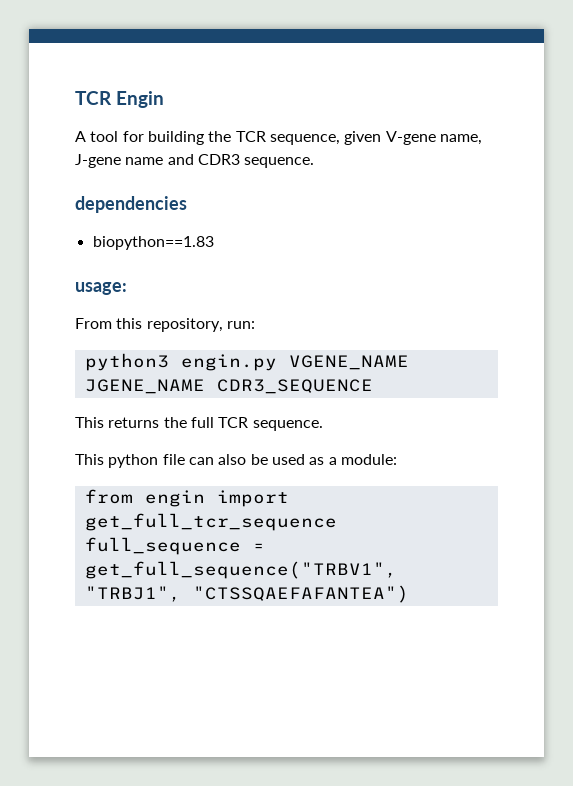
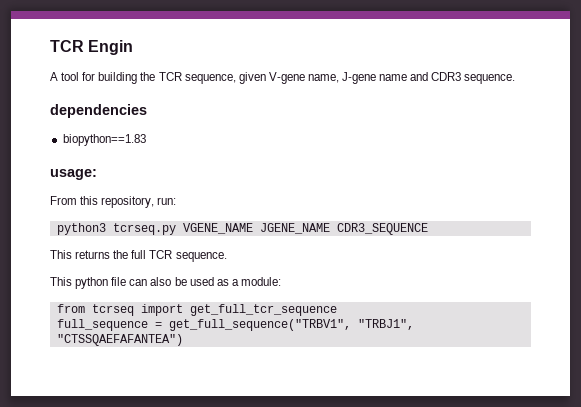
[180,354,277,371] engin.py -> [112,223,176,235] tcrseq.py
[144,490,205,507] engin -> [91,304,134,316] tcrseq

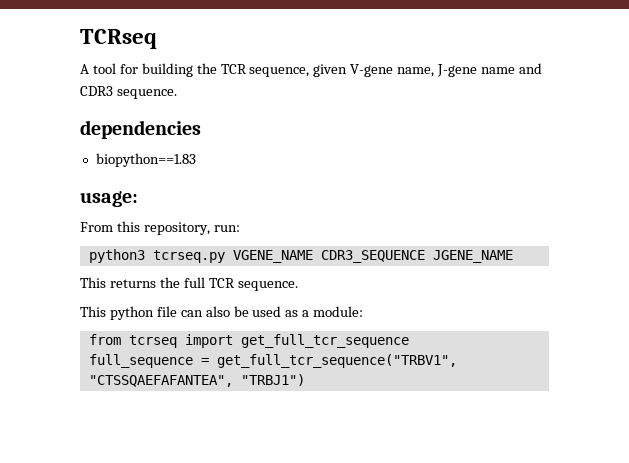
[50,40,134,55] TCR Engin -> [80,29,157,49] TCRseq
(253, 228) none -> [320,250,425,263] CDR3_SEQUENCE
[336,223,428,235] CDR3_SEQUENCE -> (513, 256) none
[168,319,414,331] [56,334,183,346] get_full_sequence("TRBV1", "TRBJ1", "CTSSQAEFAFANTEA") -> [216,354,457,368] [88,374,305,387] get_full_tcr_sequence("TRBV1", "CTSSQAEFAFANTEA", "TRBJ1")

